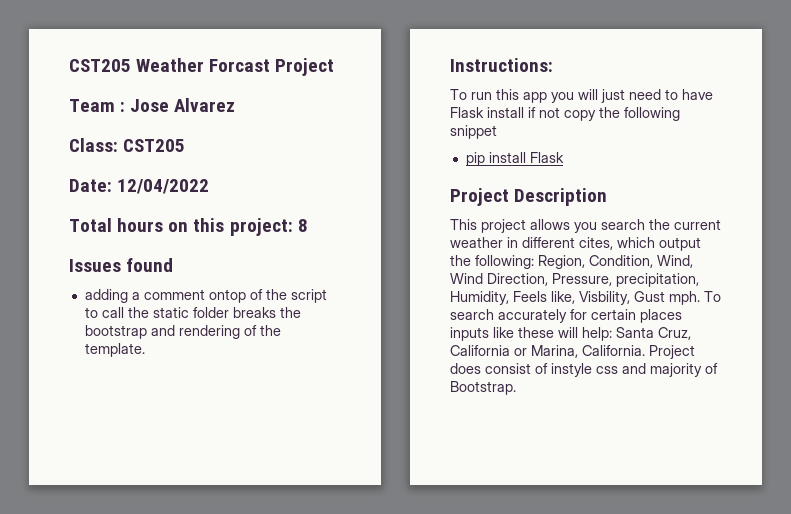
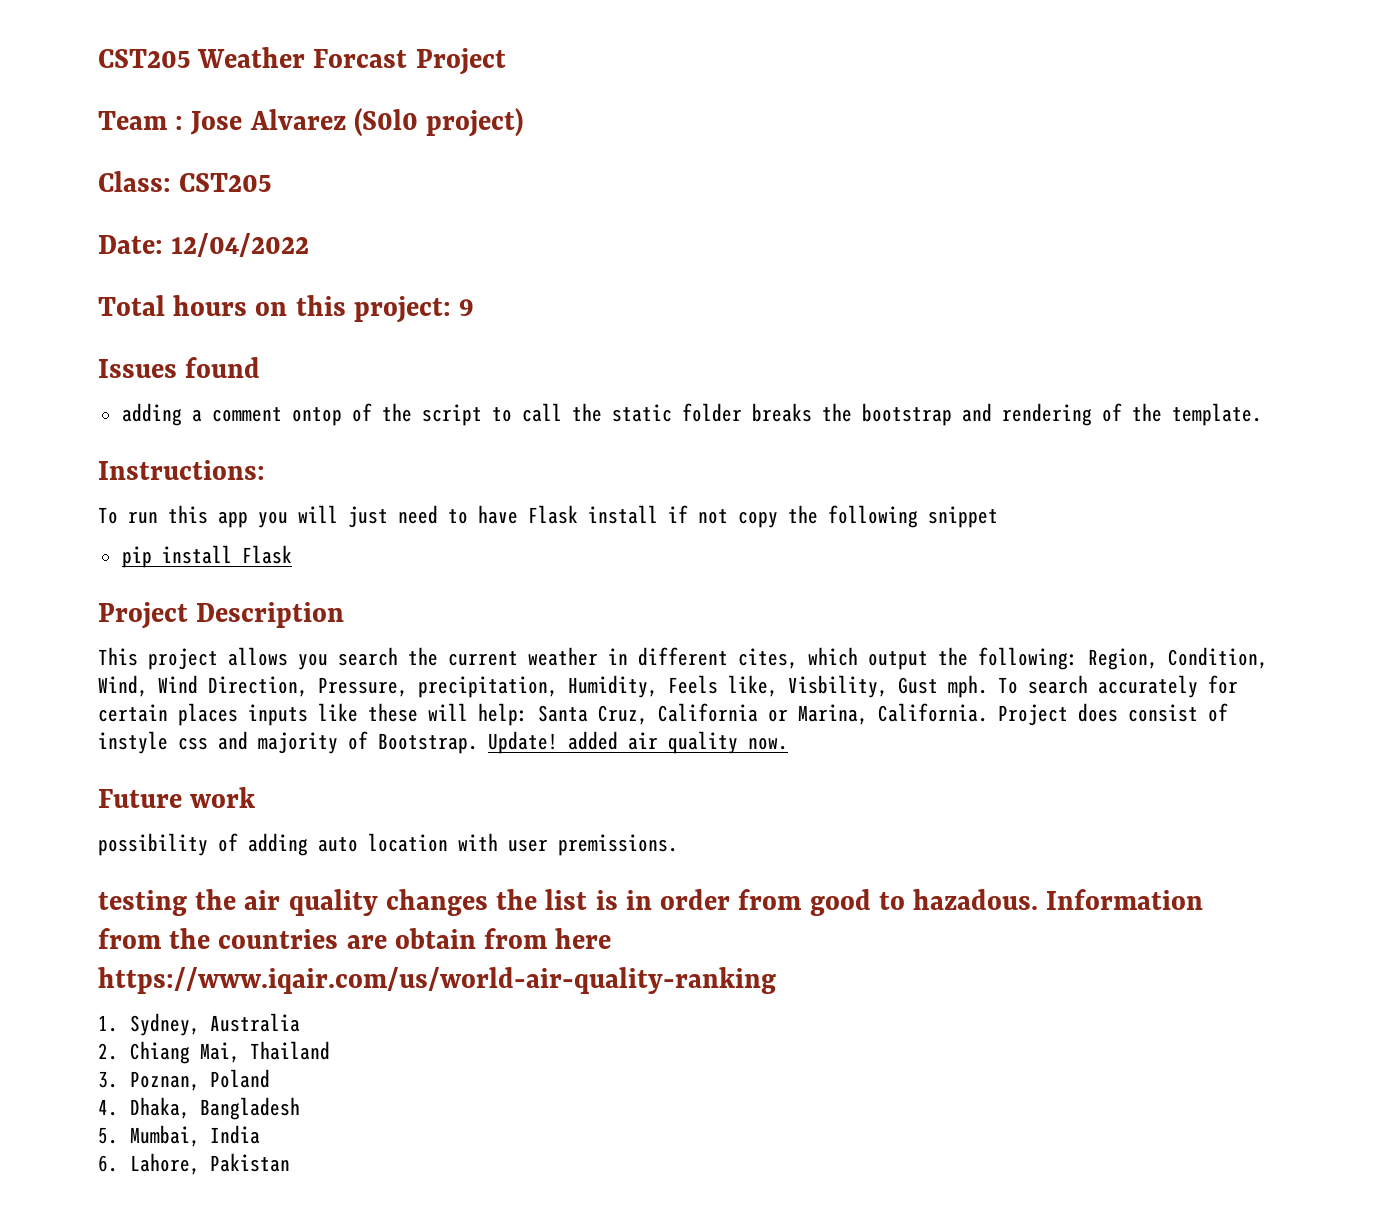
(236, 105) none -> [353,108,524,137] (S0l0 project)
[297,219,308,232] 8 -> [459,299,475,316] 9
(516, 388) none -> [488,731,788,754] [98,787,256,808] [98,833,678,856] [98,889,1204,916] [98,928,612,949] [98,967,776,994] [98,1013,300,1036] [98,1041,330,1064] [98,1069,270,1091] [98,1097,300,1120] [98,1125,260,1147] [98,1153,290,1175] Update! added air quality now. // Future work // possibility of adding auto location with user premissions. // testing the air quality changes the list is in order from good to hazadous. Information from the countries are obtain from here https://www.iqair.com/us/world-air-quality-ranking // 1. Sydney, Australia // 2. Chiang Mai, Thailand // 3. Poznan, Poland // 4. Dhaka, Bangladesh // 5. Mumbai, India // 6. Lahore, Pakistan

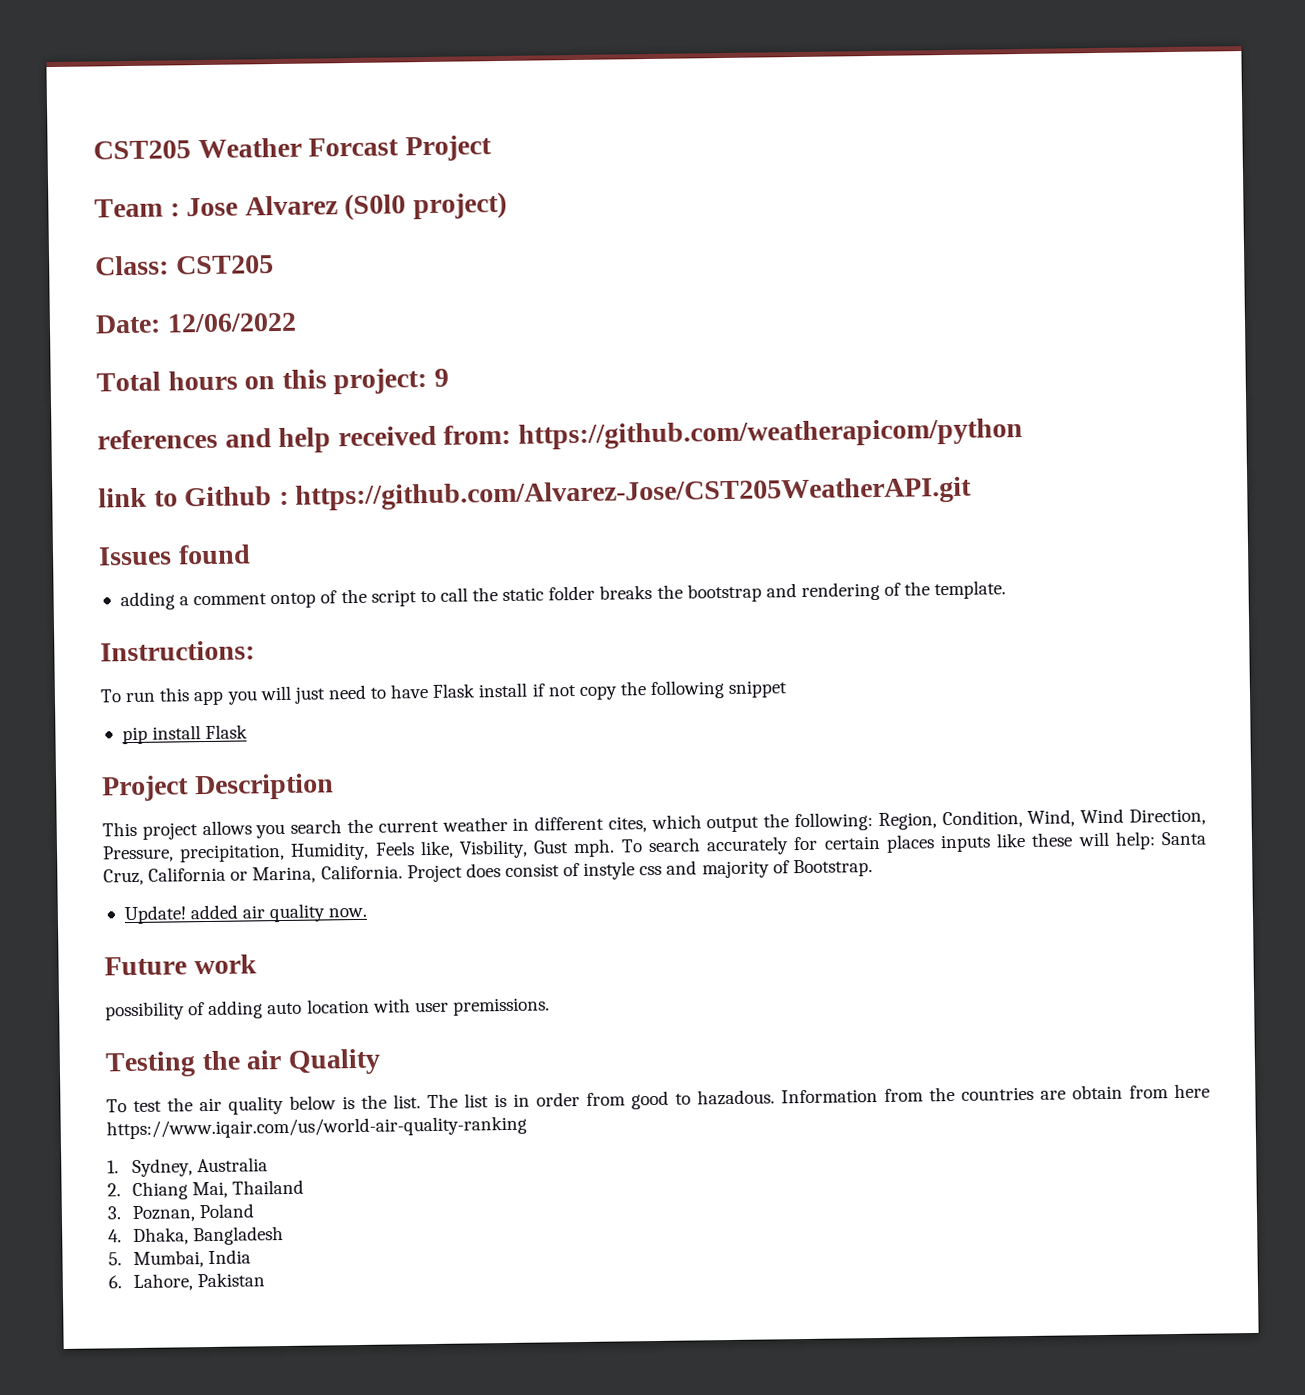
[171,233,310,257] 12/04/2022 -> [166,312,297,333] 12/06/2022
(475, 307) none -> [97,418,1023,454] [98,476,973,511] // references and help received from: https://github.com/weatherapicom/python // link to Github : https://github.com/Alvarez-Jose/CST205WeatherAPI.git
(478, 743) none -> (873, 868) //
[98,889,538,916] testing the air quality changes the -> [105,1048,381,1078] [106,1093,458,1115] Testing the air Quality // To test the air quality below is the list. The

